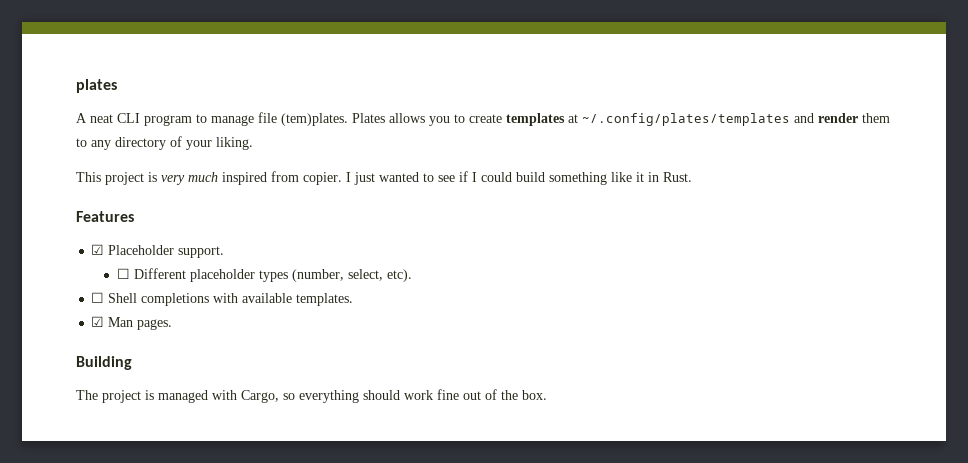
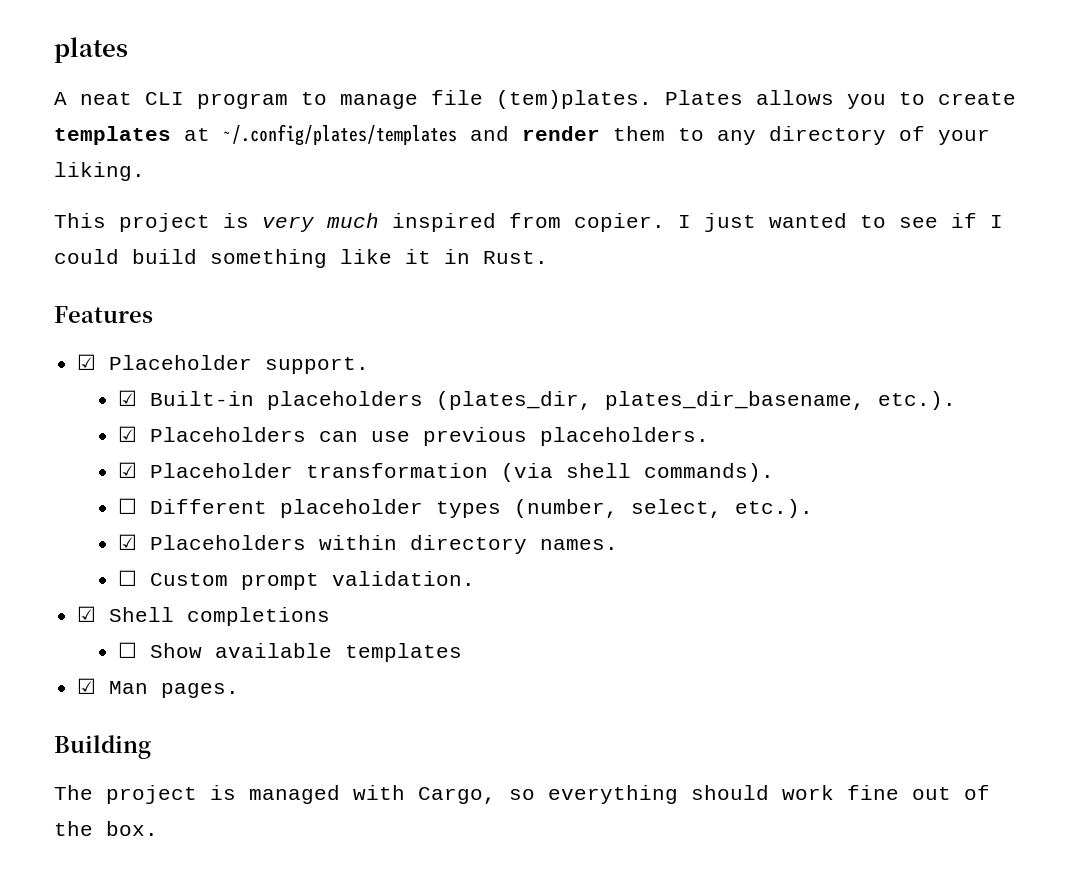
(225, 252) none -> [118,390,957,410] [118,426,710,446] [118,462,775,482] // ☑ Built-in placeholders (plates_dir, plates_dir_basename, etc.). // ☑ Placeholders can use previous placeholders. // ☑ Placeholder transformation (via shell commands).
[386,269,412,282] [91,292,354,306] etc). // ☐ Shell completions with available templates. -> [735,499,814,518] [118,534,619,554] [118,570,476,590] [77,606,331,626] [118,642,463,662] etc.). // ☑ Placeholders within directory names. // ☐ Custom prompt validation. // ☑ Shell completions // ☐ Show available templates

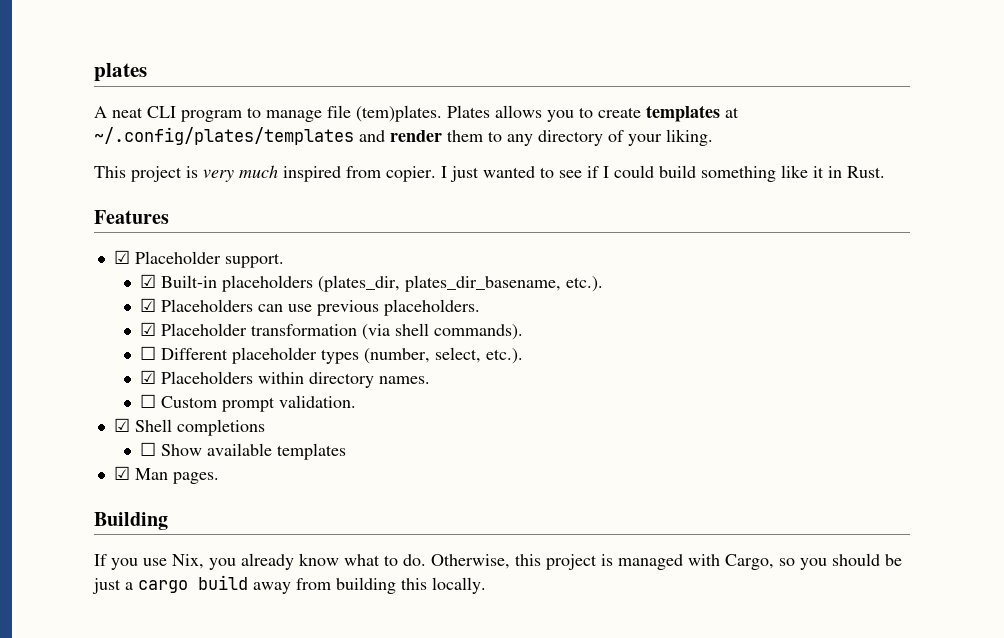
[54,785,93,800] The -> [94,553,541,570] If you use Nix, you already know what to do. Otherwise, this
[548,785,990,804] [54,821,158,836] everything should work fine out of the box. -> [800,553,902,570] [92,575,486,594] you should be just a cargo build away from building this locally.

